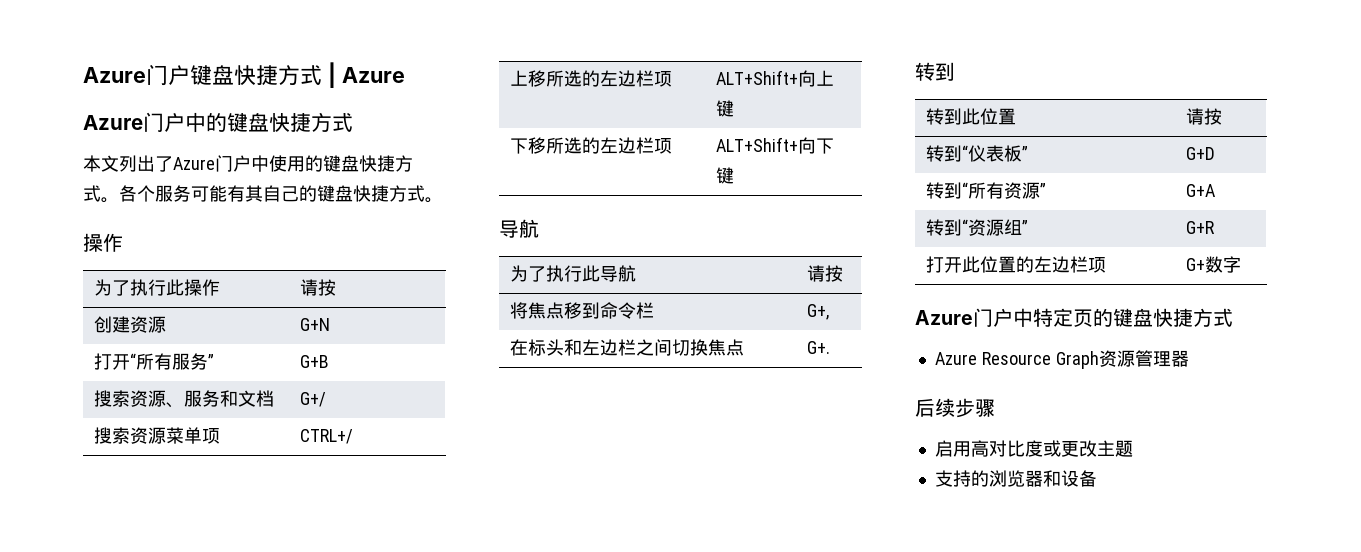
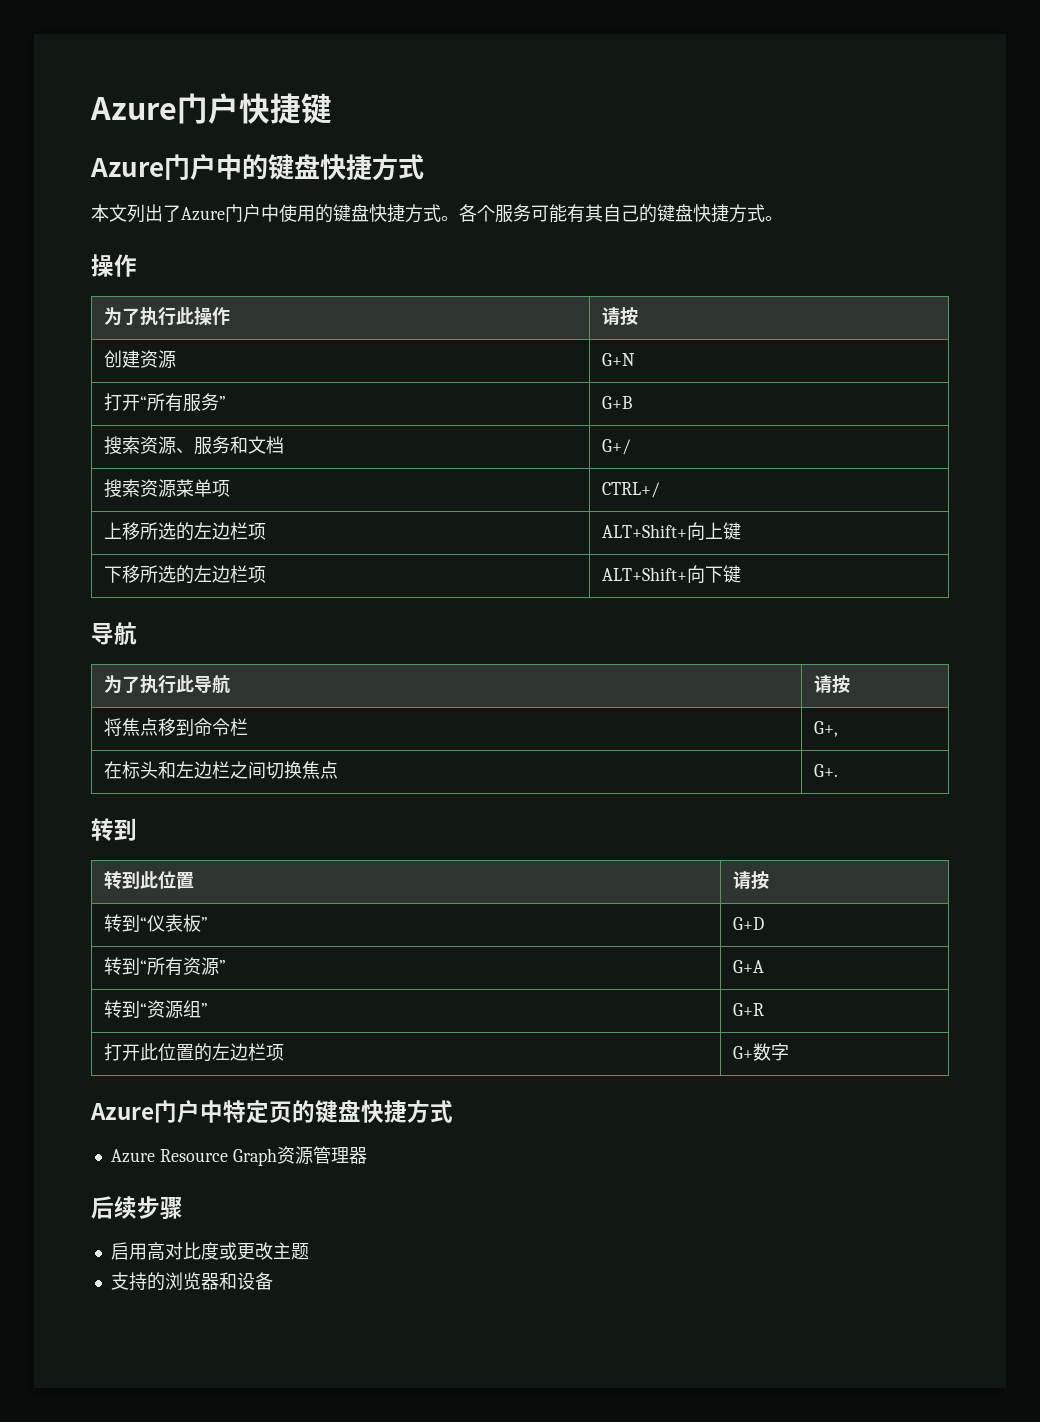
[83,62,405,88] Azure门户键盘快捷方式 | Azure -> [90,93,332,124] Azure门户快捷键

